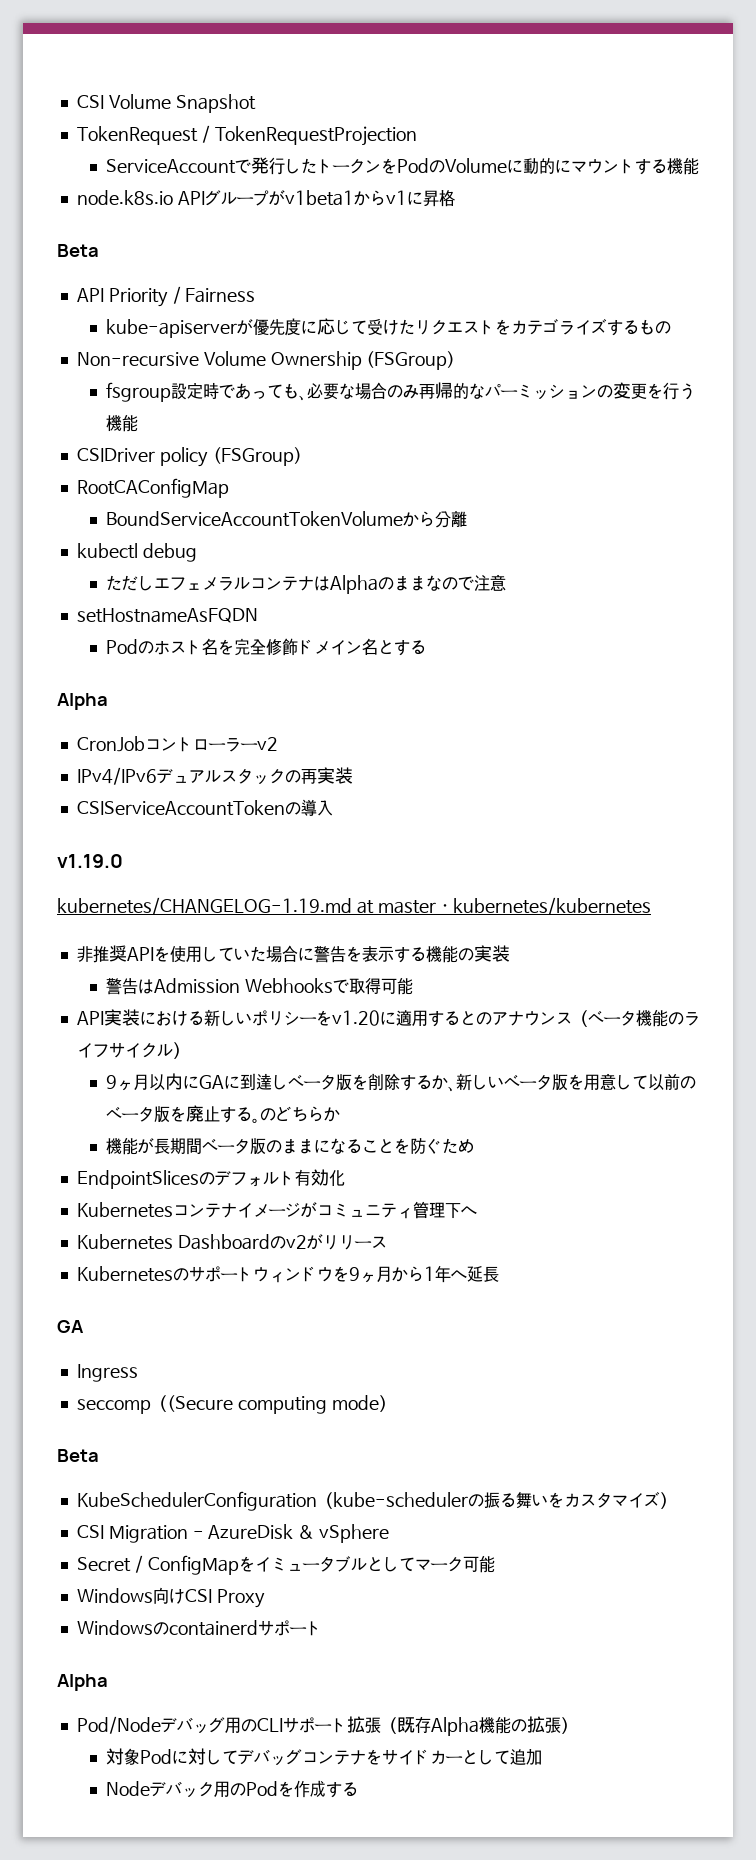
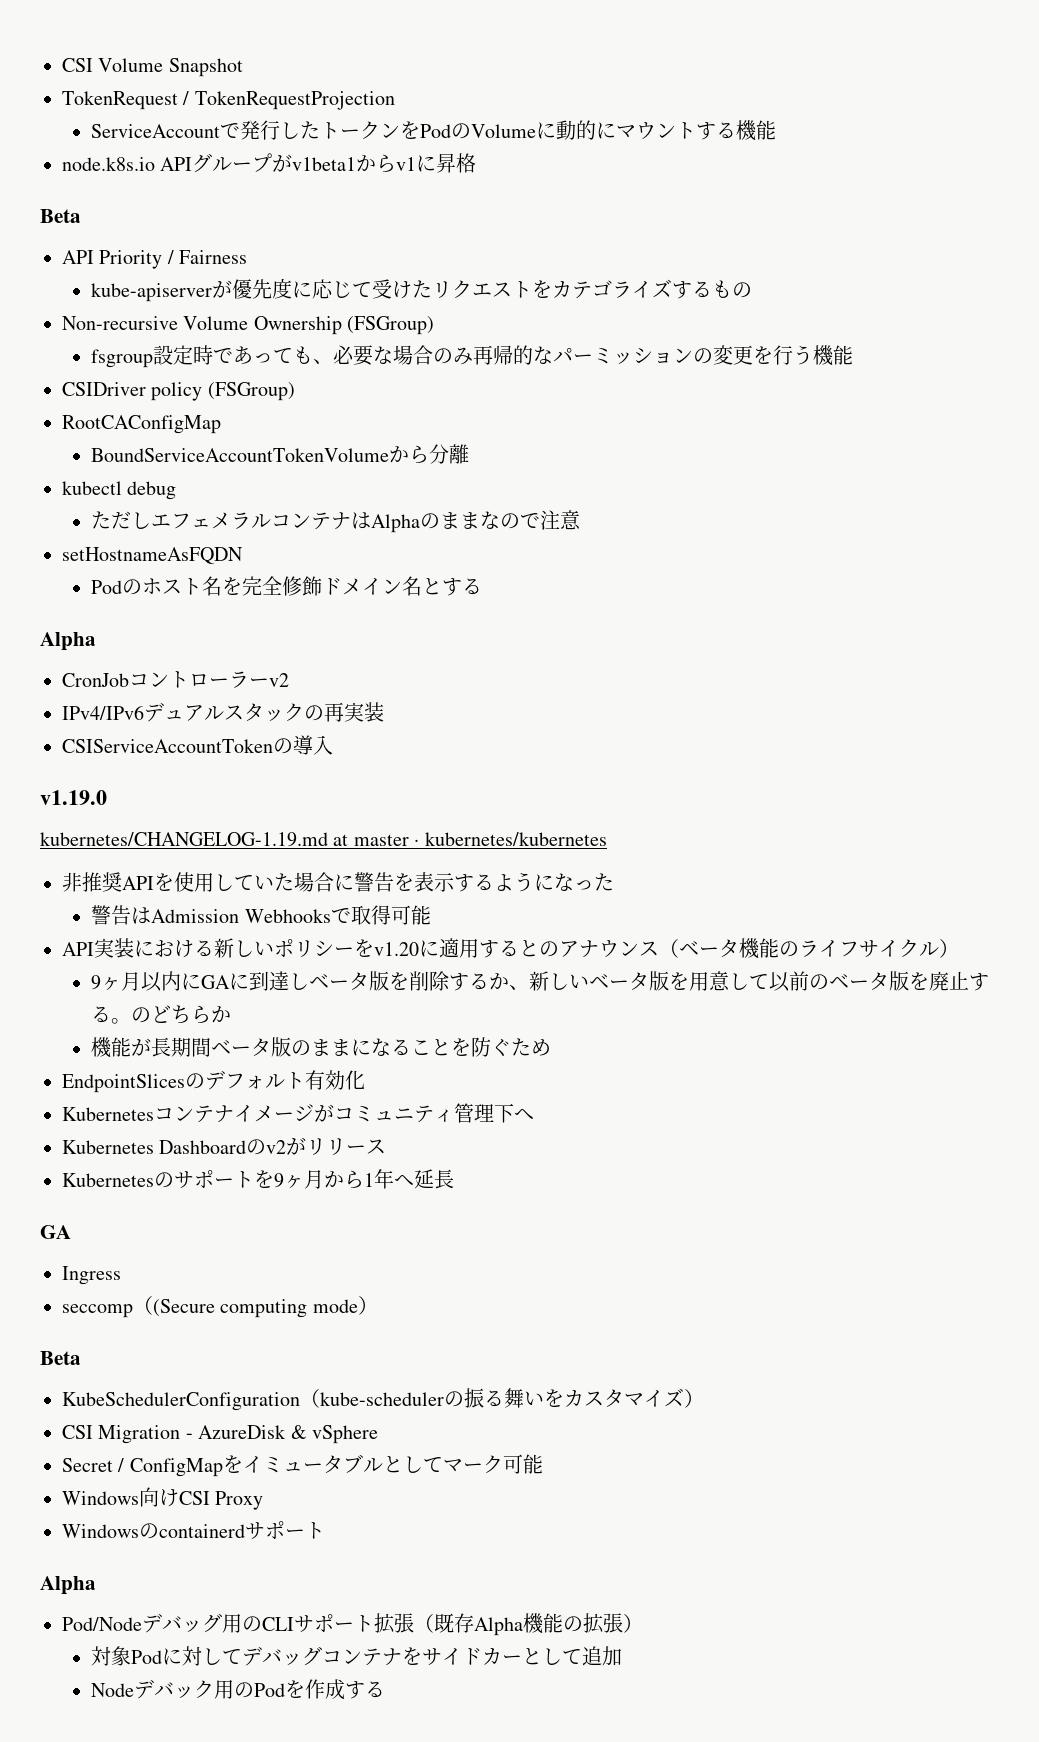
[425,945,510,963] 機能の実装 -> [494,872,614,892] ようになった
[252,1266,333,1283] ウィンドウ -> (254, 1179) none

